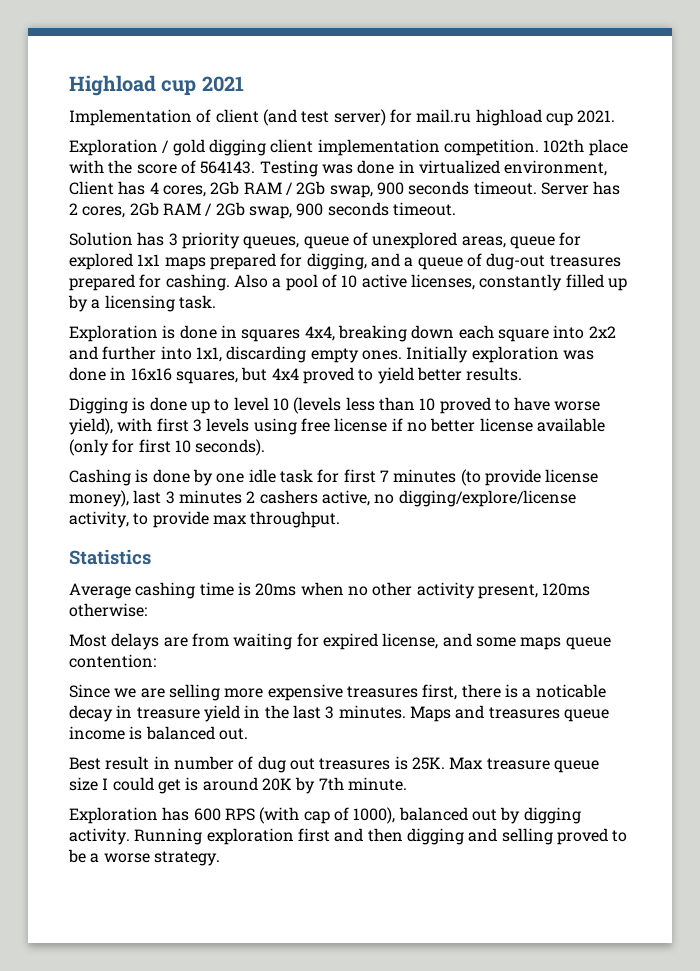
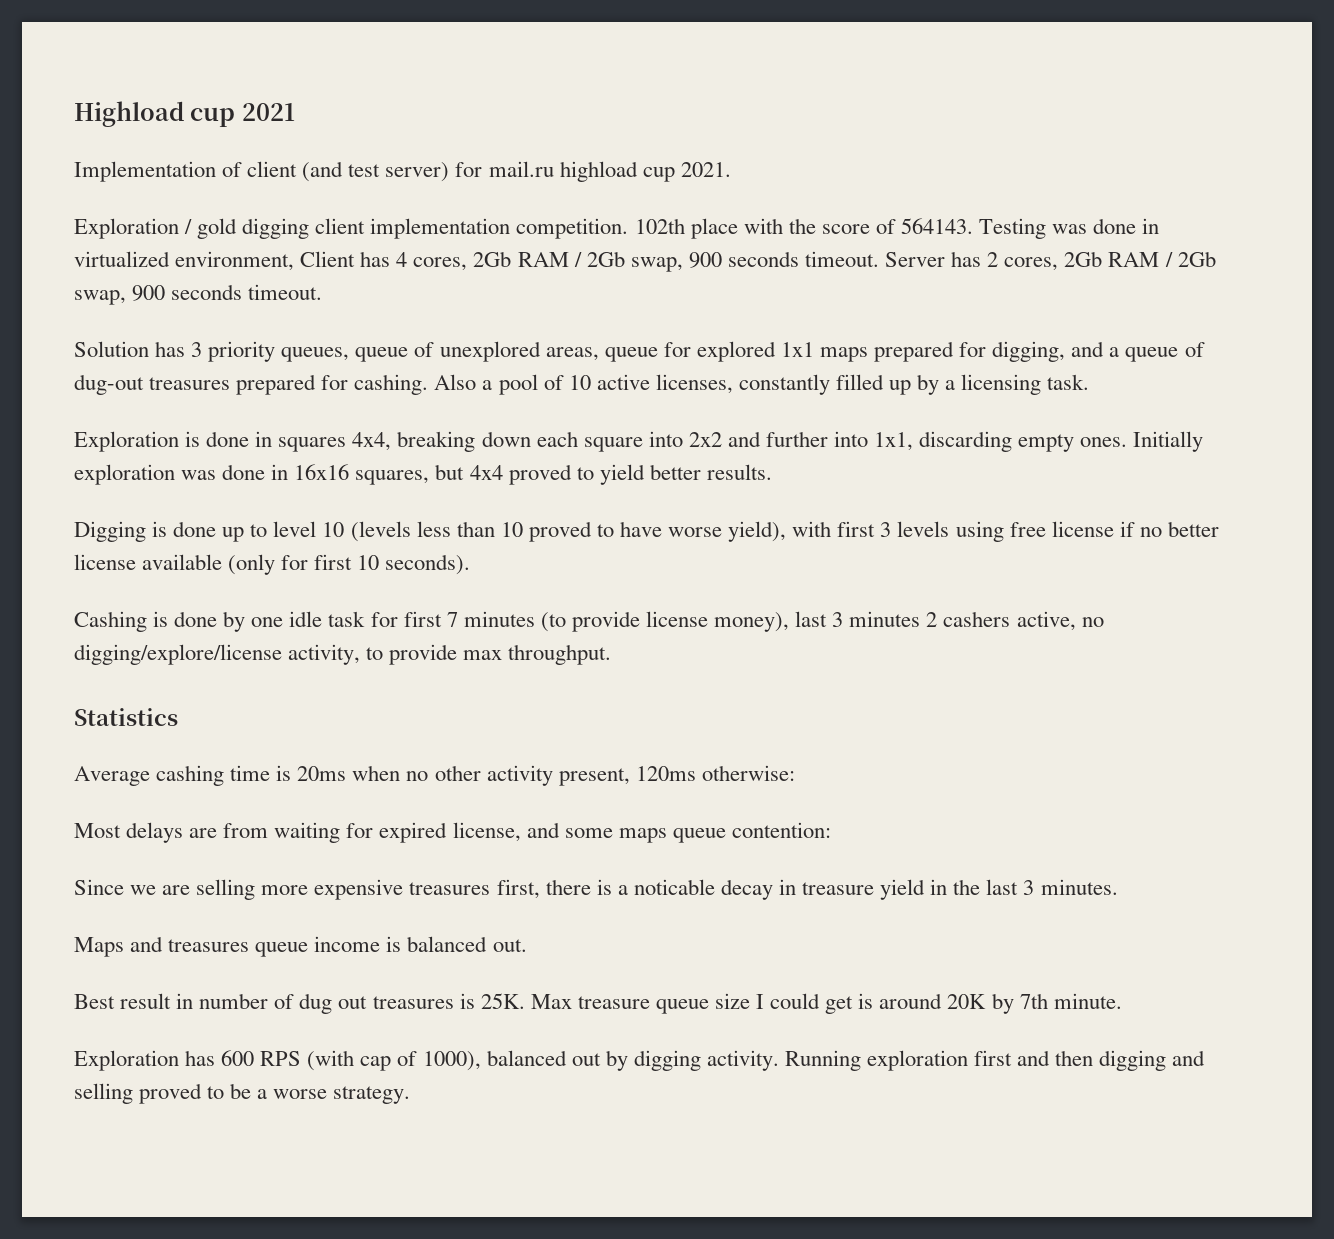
(406, 712) none -> (1118, 887) //

